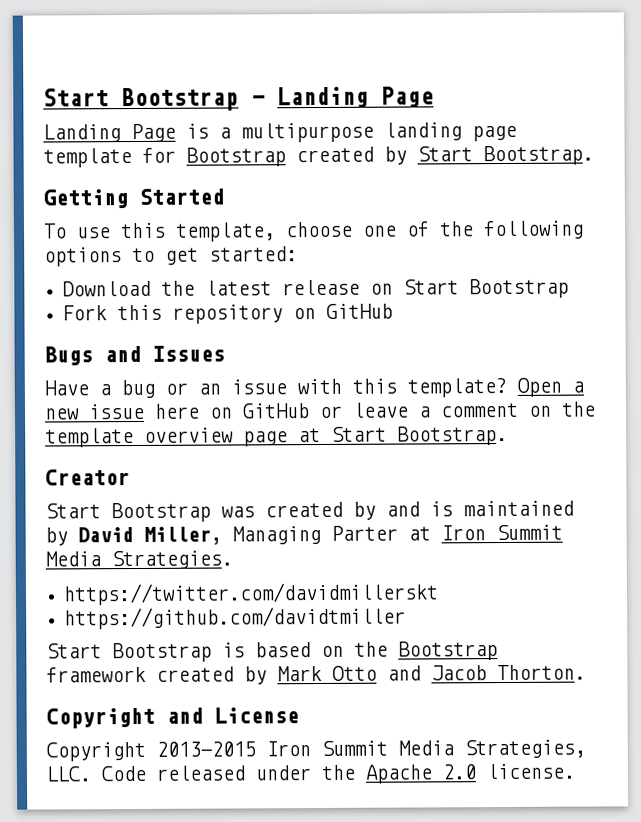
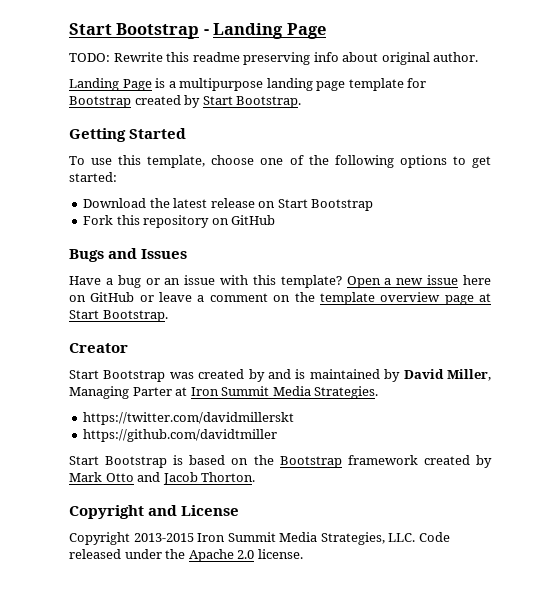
(434, 97) none -> [69,52,479,65] // TODO: Rewrite this readme preserving info about original author.

